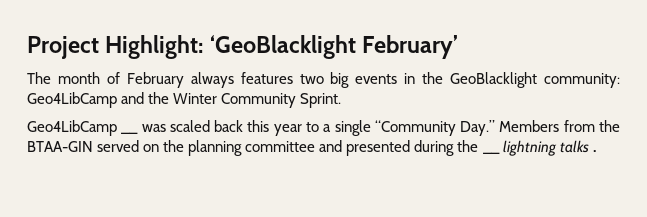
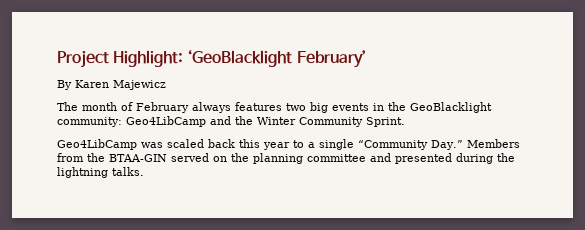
(459, 47) none -> [57,80,166,90] // By Karen Majewicz
[121,132,139,134] __ -> (137, 144) none
[482,140,596,156] __ lightning talks . -> [57,167,144,178] lightning talks.

